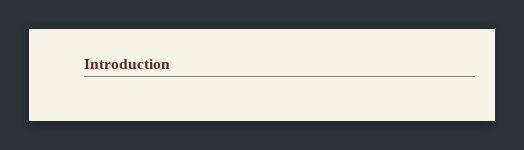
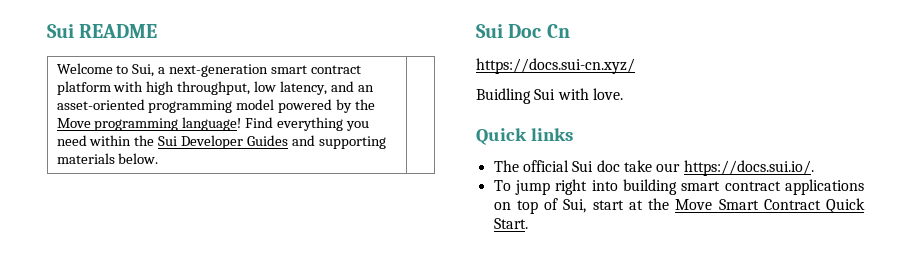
[84,59,170,69] Introduction -> [47,24,158,38] [56,63,362,77] [56,81,374,95] [56,99,376,113] [56,117,370,131] [56,135,386,149] [56,153,159,164] [476,24,570,38] [476,58,635,74] [476,88,623,104] [476,128,573,145] [493,160,814,176] [493,179,864,195] [493,198,865,214] [493,218,528,229] Sui README // Welcome to Sui, a next-generation smart contract platform with high throughput, low latency, and an asset-oriented programming model powered by the Move programming language! Find everything you need within the Sui Developer Guides and supporting materials below. | // Sui Doc Cn // https://docs.sui-cn.xyz/ // Buidling Sui with love. // Quick links // The official Sui doc take our https://docs.sui.io/. // To jump right into building smart contract applications on top of Sui, start at the Move Smart Contract Quick Start.

